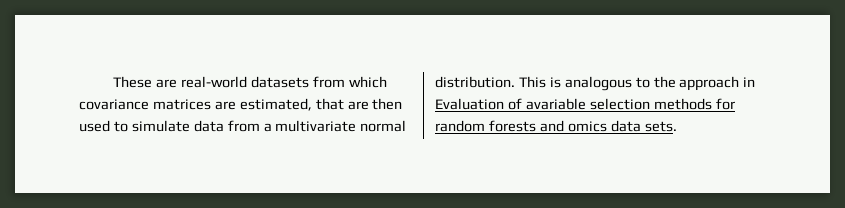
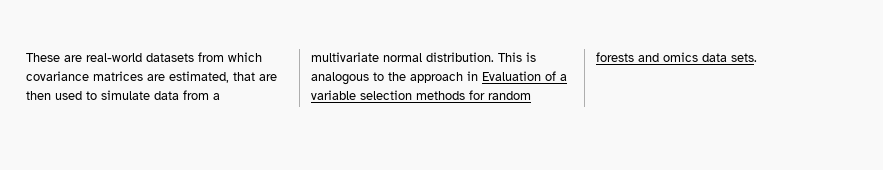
[525,98,586,110] avariable -> [560,74,567,81] [311,90,356,100] a variable

